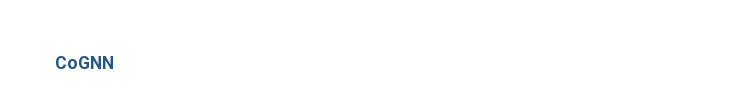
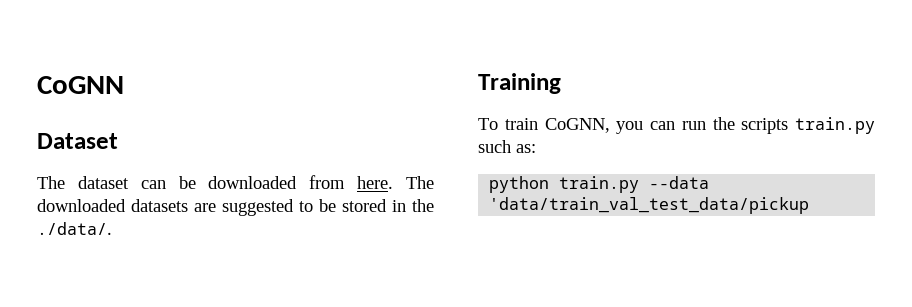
(114, 62) none -> [37,133,118,149] [37,175,434,189] [37,199,434,216] [37,222,112,235] [478,73,561,94] [478,117,875,134] [478,140,536,153] [489,176,710,193] [489,197,810,214] // Dataset // The dataset can be downloaded from here. The downloaded datasets are suggested to be stored in the ./data/. // Training // To train CoGNN, you can run the scripts train.py such as: // python train.py --data 'data/train_val_test_data/pickup

